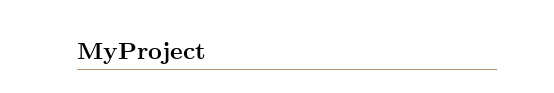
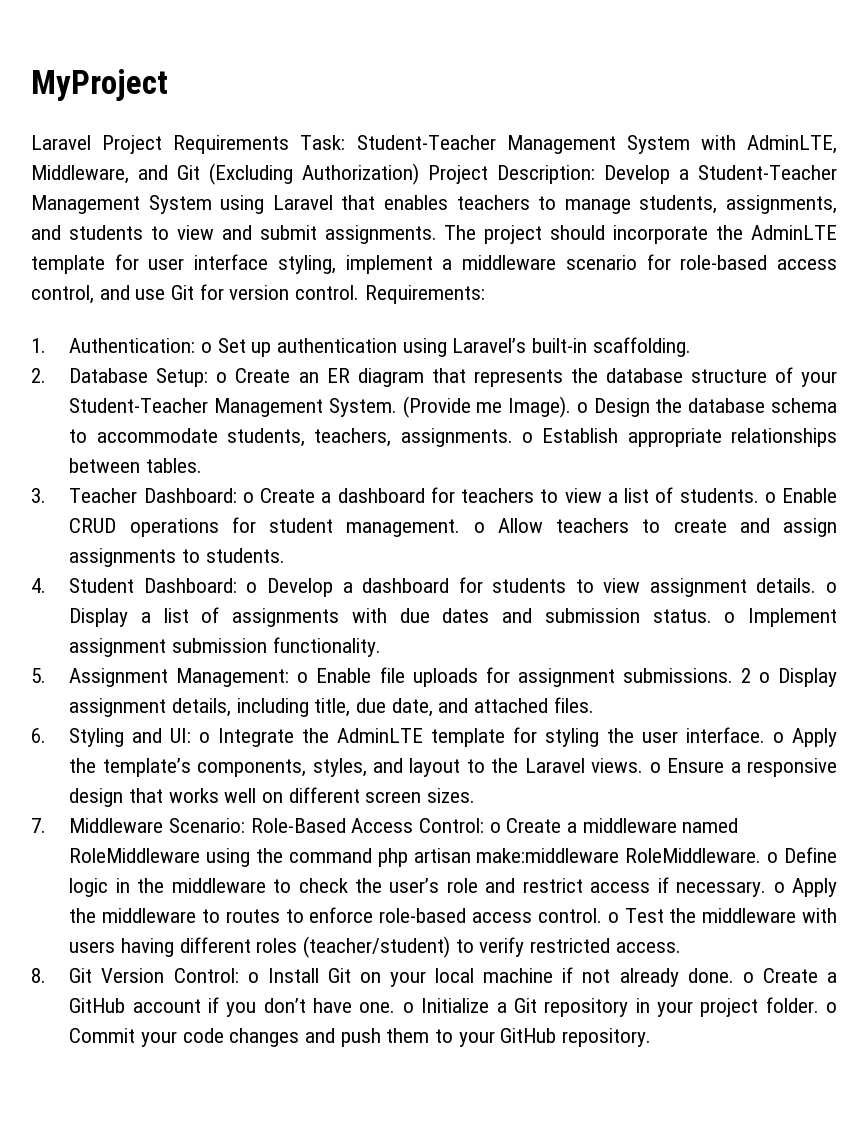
(206, 53) none -> [31,135,837,154] [31,163,837,185] [31,195,838,214] [31,225,837,244] [31,254,838,274] [31,284,485,304] [31,337,691,357] [31,367,837,387] [69,396,837,418] [69,428,837,447] [69,458,202,473] [31,487,837,503] [69,517,838,537] [69,548,285,567] [31,577,838,597] [69,607,837,627] [69,637,381,657] [31,667,837,687] [69,697,594,717] [31,727,837,747] [69,758,838,777] [69,787,475,807] [31,818,739,833] [69,847,837,867] [69,877,837,897] [69,907,838,923] [69,936,681,958] [31,967,838,987] [69,997,838,1017] [69,1028,651,1047] // Laravel Project Requirements Task: Student-Teacher Management System with AdminLTE, Middleware, and Git (Excluding Authorization) Project Description: Develop a Student-Teacher Management System using Laravel that enables teachers to manage students, assignments, and students to view and submit assignments. The project should incorporate the AdminLTE template for user interface styling, implement a middleware scenario for role-based access control, and use Git for version control. Requirements: // 1. Authentication: o Set up authentication using Laravel’s built-in scaffolding. // 2. Database Setup: o Create an ER diagram that represents the database structure of your Student-Teacher Management System. (Provide me Image). o Design the database schema to accommodate students, teachers, assignments. o Establish appropriate relationships between tables. // 3. Teacher Dashboard: o Create a dashboard for teachers to view a list of students. o Enable CRUD operations for student management. o Allow teachers to create and assign assignments to students. // 4. Student Dashboard: o Develop a dashboard for students to view assignment details. o Display a list of assignments with due dates and submission status. o Implement assignment submission functionality. // 5. Assignment Management: o Enable file uploads for assignment submissions. 2 o Display assignment details, including title, due date, and attached files. // 6. Styling and UI: o Integrate the AdminLTE template for styling the user interface. o Apply the template’s components, styles, and layout to the Laravel views. o Ensure a responsive design that works well on different screen sizes. // 7. Middleware Scenario: Role-Based Access Control: o Create a middleware named RoleMiddleware using the command php artisan make:middleware RoleMiddleware. o Define logic in the middleware to check the user’s role and restrict access if necessary. o Apply the middleware to routes to enforce role-based access control. o Test the middleware with users having different roles (teacher/student) to verify restricted access. // 8. Git Version Control: o Install Git on your local machine if not already done. o Create a GitHub account if you don’t have one. o Initialize a Git repository in your project folder. o Commit your code changes and push them to your GitHub repository.

